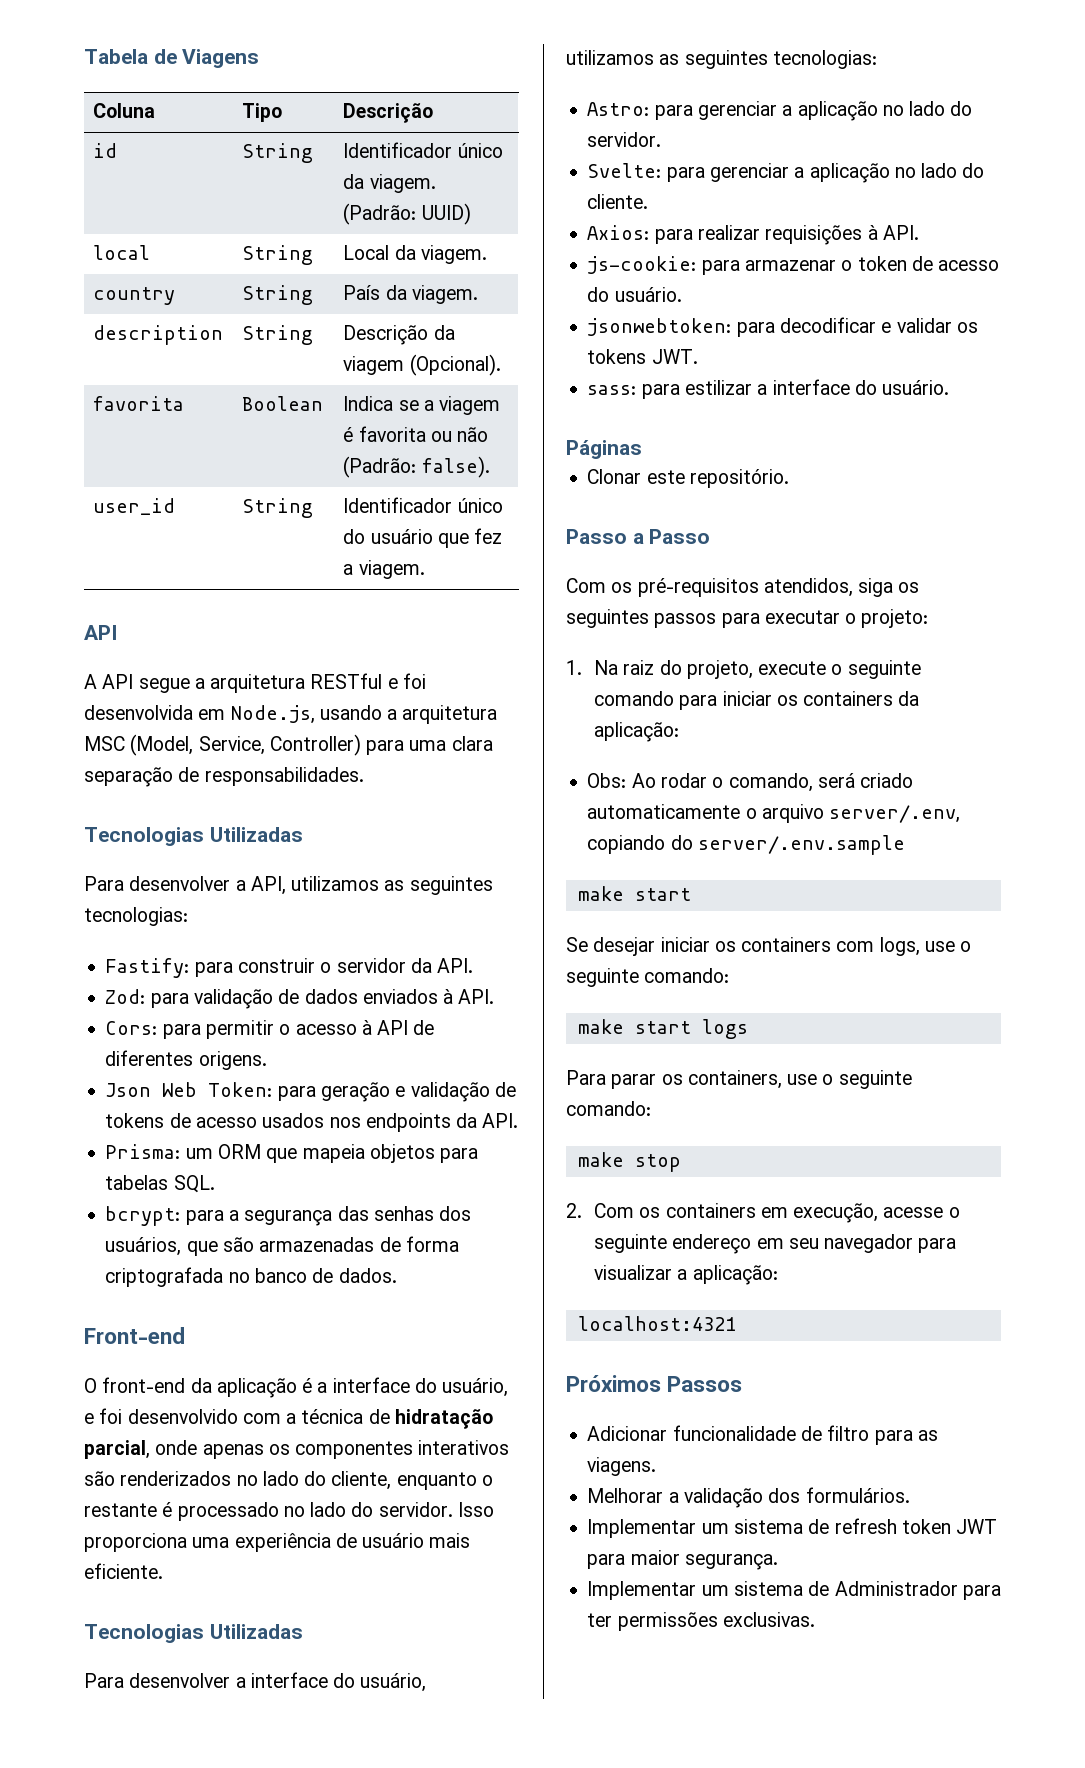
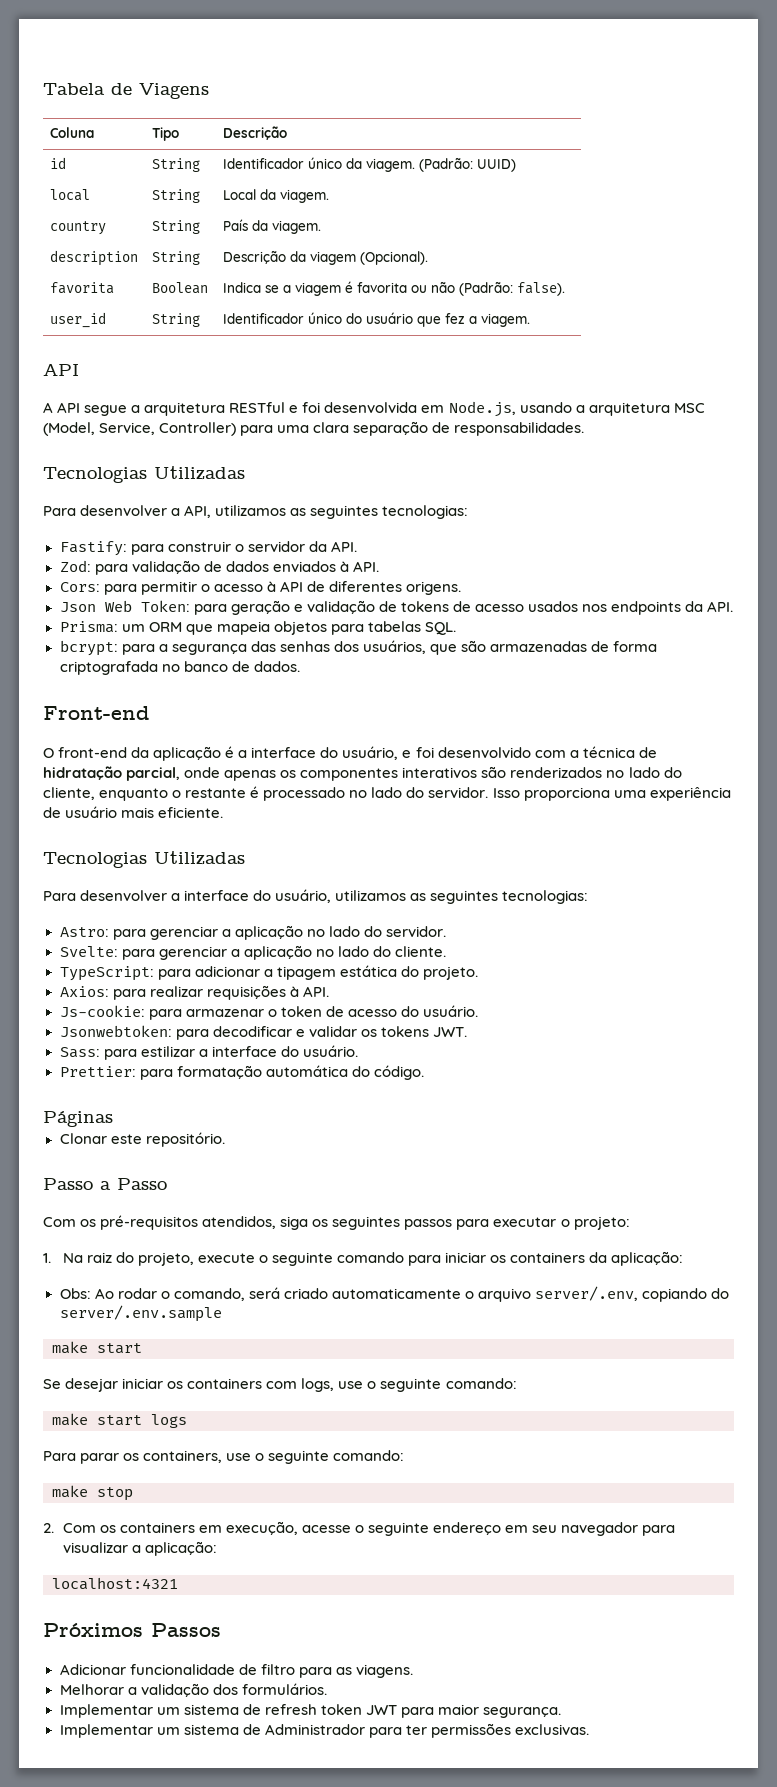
(649, 201) none -> [59,965,478,981] // TypeScript: para adicionar a tipagem estática do projeto.
[587,256,697,274] js-cookie: -> [59,1005,145,1017] Js-cookie:
[587,318,732,336] jsonwebtoken: -> [59,1025,172,1037] Jsonwebtoken:
[587,385,637,395] sass: -> [59,1047,100,1058] Sass:
(950, 387) none -> [59,1065,424,1080] // Prettier: para formatação automática do código.

